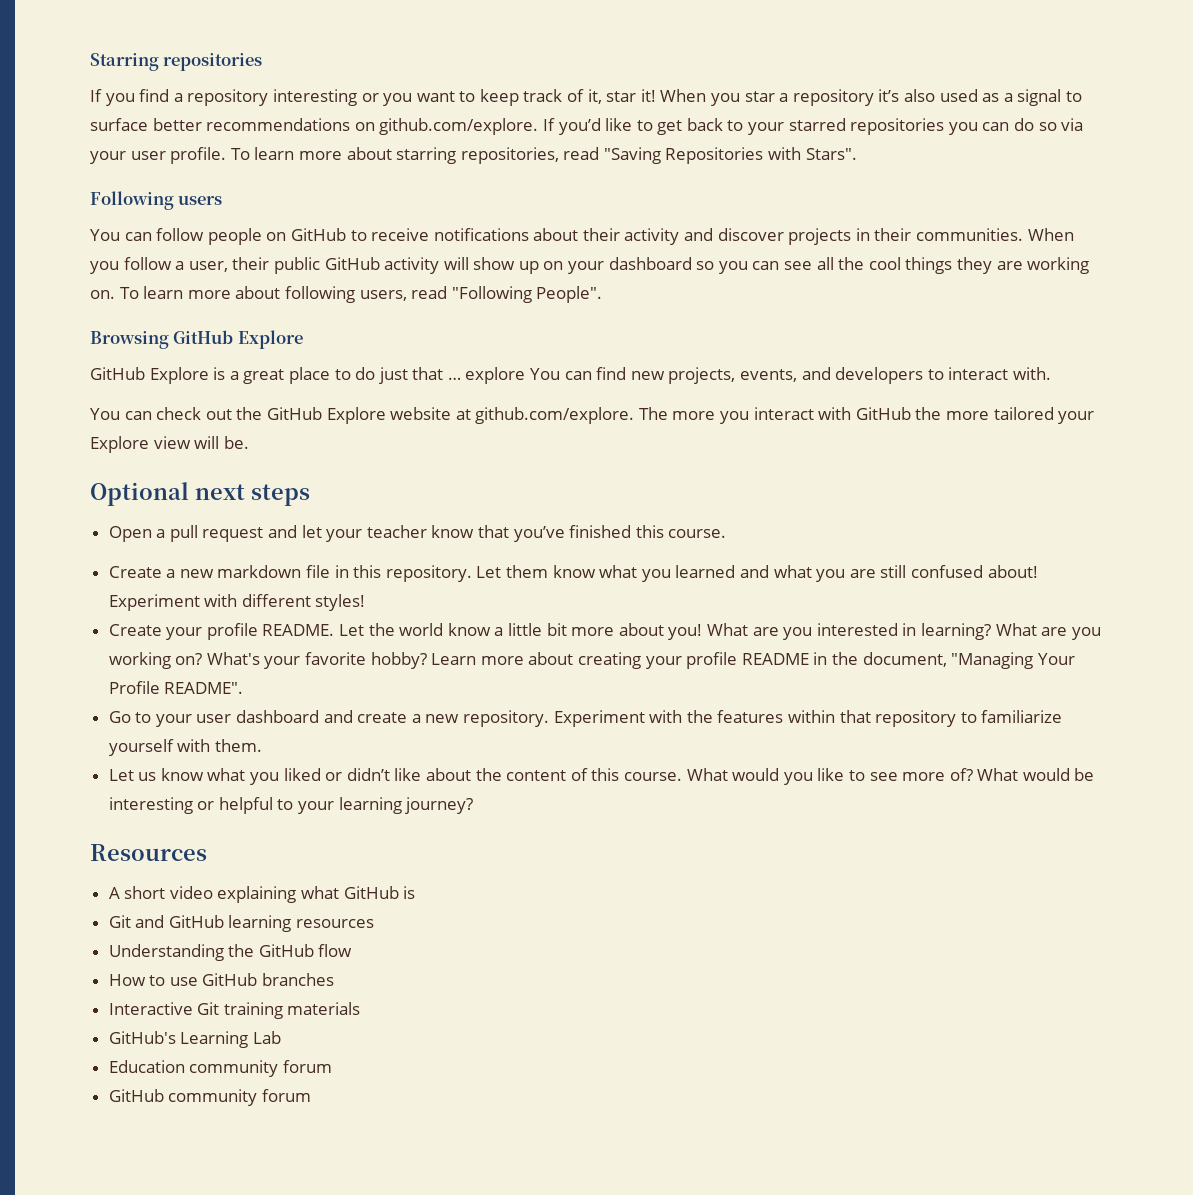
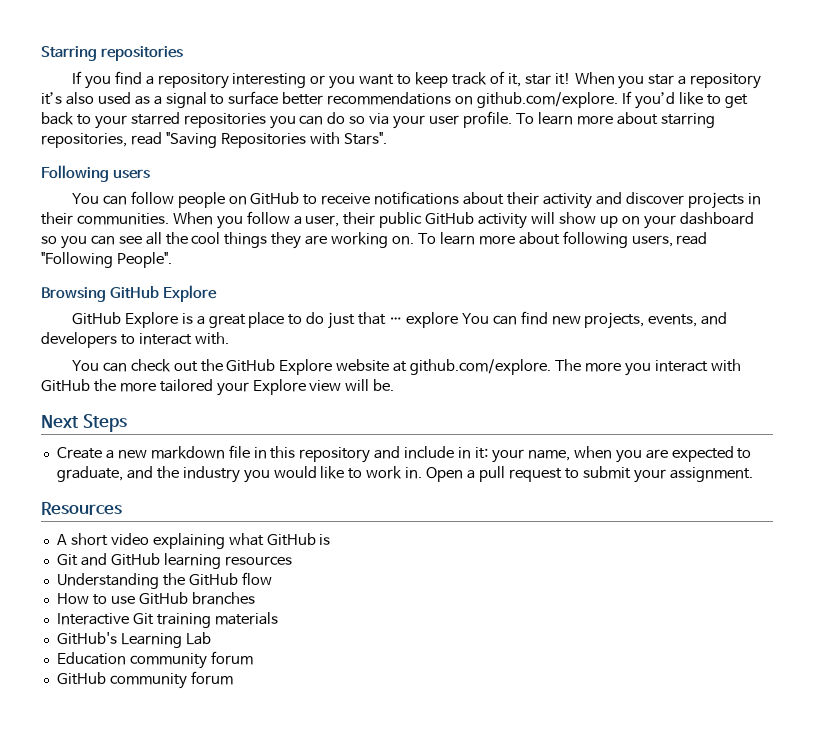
[90,482,310,506] [108,525,727,542] Optional next steps // Open a pull request and let your teacher know that you’ve finished this course. -> [41,414,127,432] Next Steps
[385,565,1038,582] [108,594,366,611] [108,623,1101,640] [108,652,1075,669] [108,681,244,694] [108,710,1063,727] [108,739,262,756] [108,768,1095,785] [108,797,474,814] repository. Let them know what you learned and what you are still confused about! Experiment with different styles! // Create your profile README. Let the world know a little bit more about you! What are you interested in learning? What are you working on? What's your favorite hobby? Learn more about creating your profile README in the document, "Managing Your Profile README". // Go to your user dashboard and create a new repository. Experiment with the features within that repository to familiarize yourself with them. // Let us know what you liked or didn’t like about the content of this course. What would you like to see more of? What would be interesting or helpful to your learning journey? -> [299,446,752,463] [56,466,753,483] repository and include in it: your name, when you are expected to graduate, and the industry you would like to work in. Open a pull request to submit your assignment.

